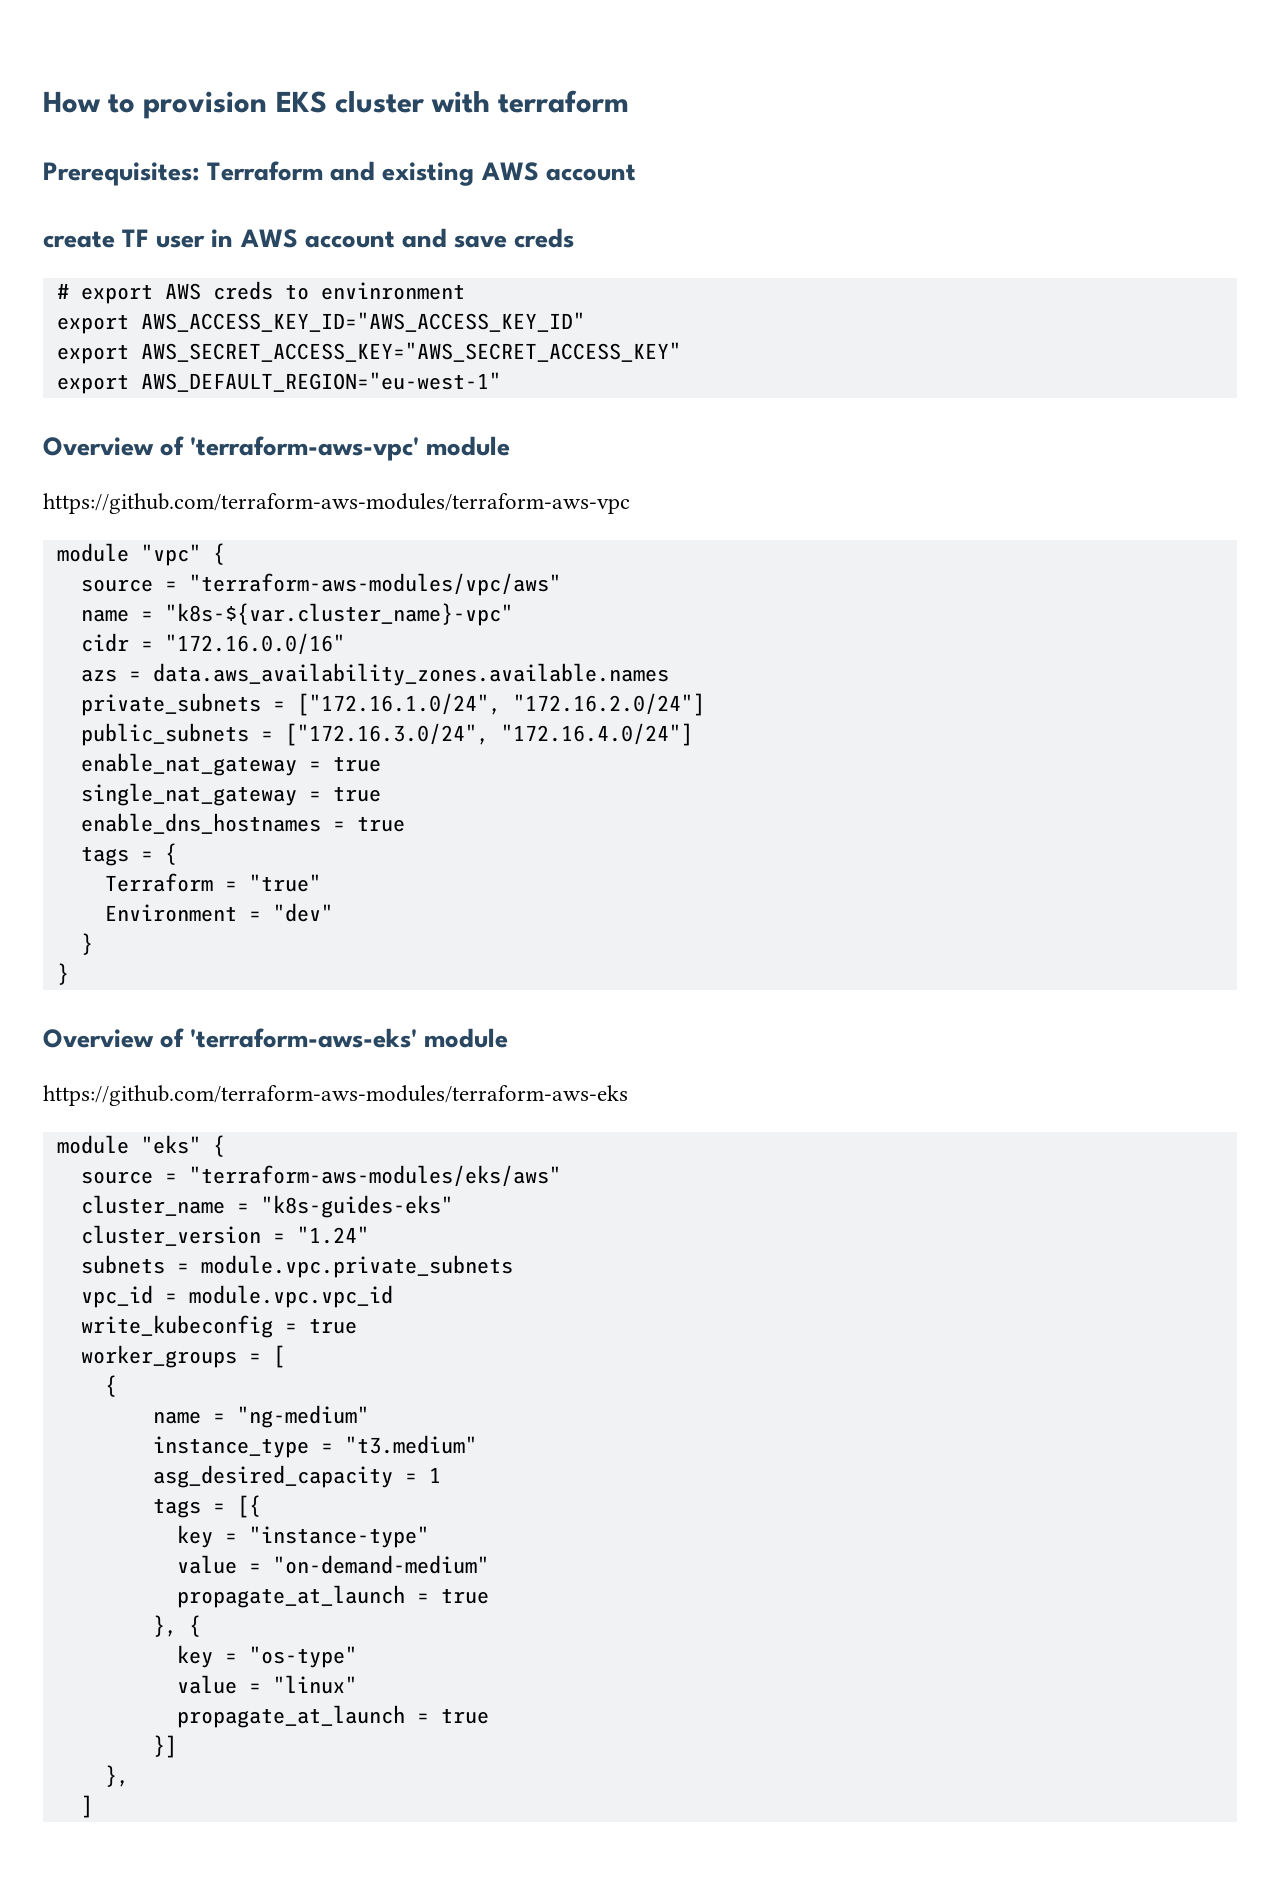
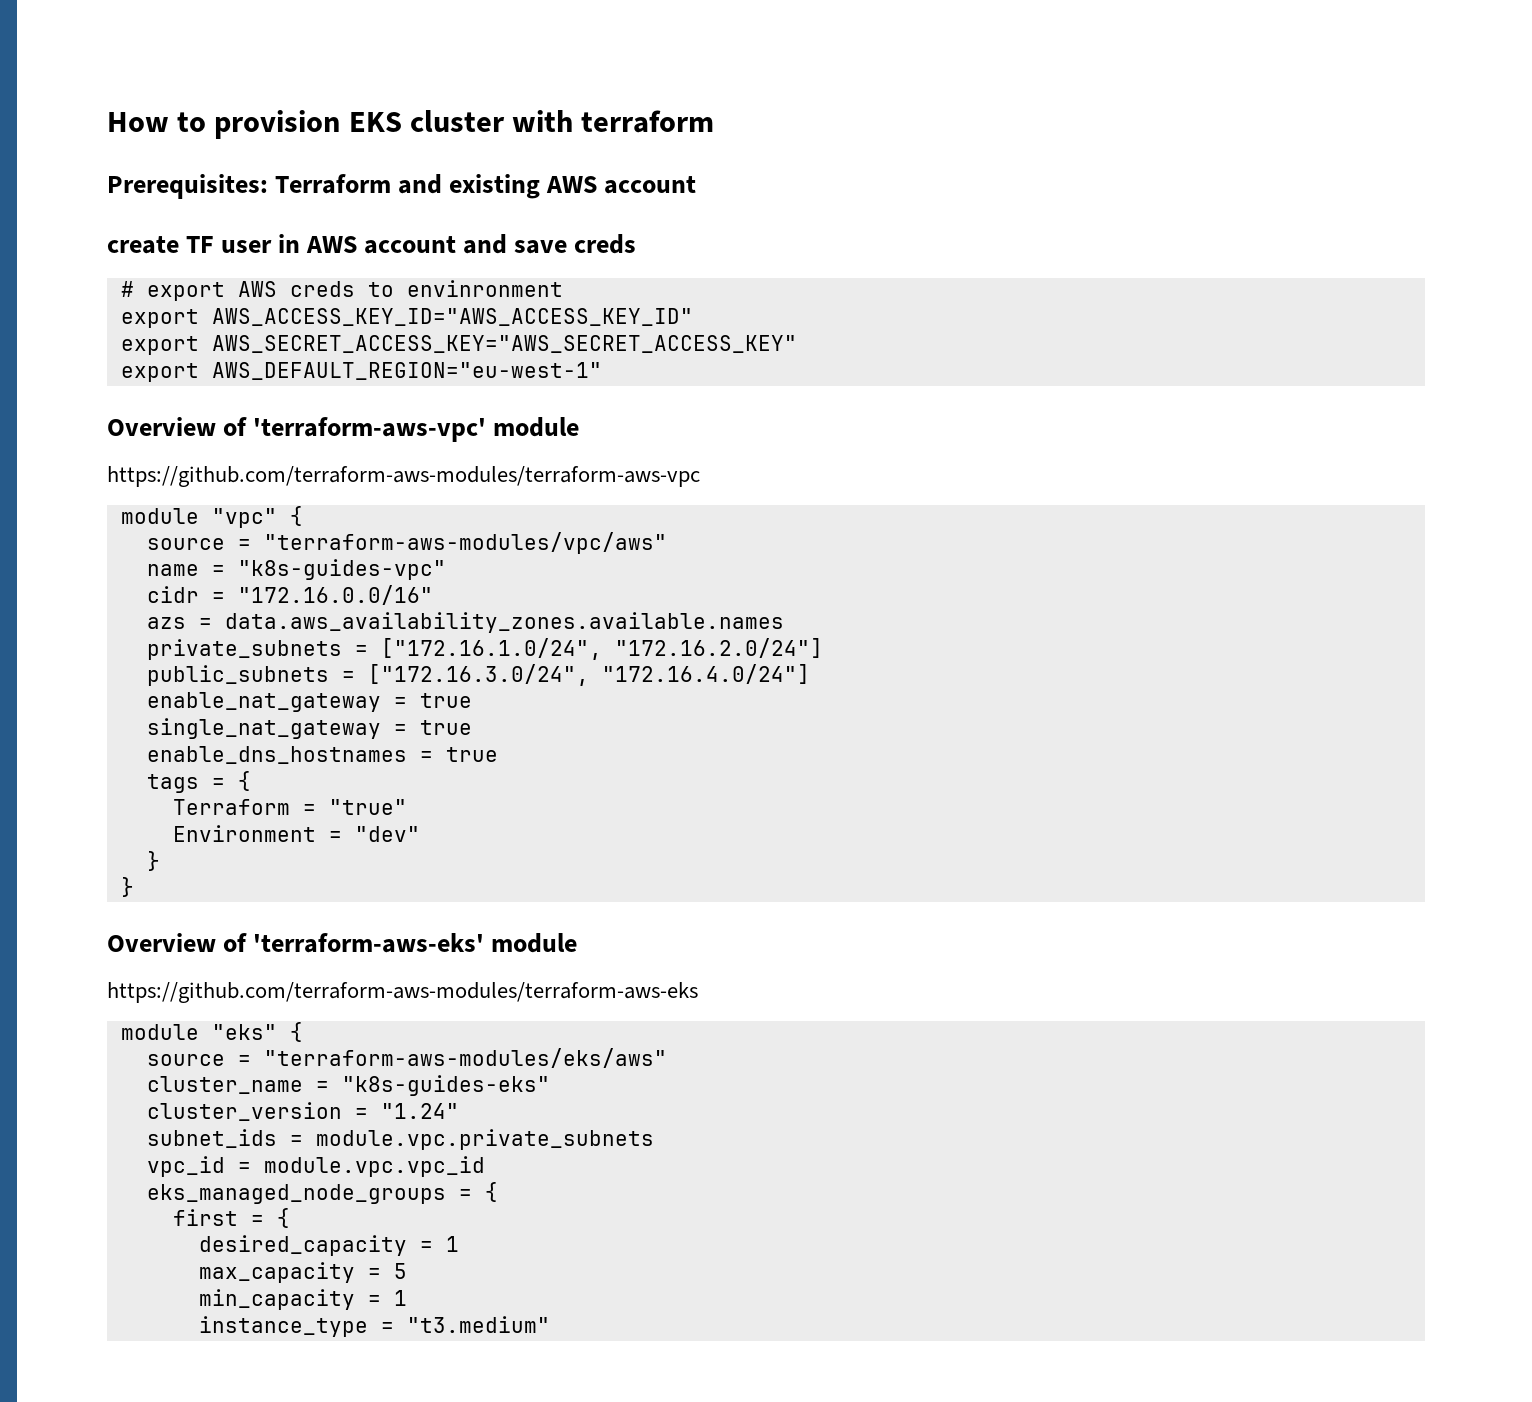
[164,603,513,626] "k8s-${var.cluster_name}-vpc" -> [237,559,446,580] "k8s-guides-vpc"
[80,1255,165,1274] subnets -> [146,1129,277,1148] subnet_ids
[80,1315,357,1338] [80,1345,285,1368] [104,1375,117,1397] [152,1405,369,1428] [152,1435,477,1458] [152,1465,441,1488] [152,1495,261,1518] [176,1525,429,1548] [176,1555,489,1574] [176,1585,489,1608] [152,1615,201,1637] [176,1645,357,1668] [176,1675,357,1694] [176,1705,489,1728] [152,1735,177,1758] [104,1765,129,1787] [80,1795,93,1818] write_kubeconfig = true // worker_groups = [ // { // name = "ng-medium" // instance_type = "t3.medium" // asg_desired_capacity = 1 // tags = [{ // key = "instance-type" // value = "on-demand-medium" // propagate_at_launch = true // }, { // key = "os-type" // value = "linux" // propagate_at_launch = true // }] // }, // ] -> [146,1182,498,1204] [172,1208,290,1228] [198,1235,459,1256] [198,1262,407,1283] [198,1289,407,1310] [198,1316,550,1337] eks_managed_node_groups = { // first = { // desired_capacity = 1 // max_capacity = 5 // min_capacity = 1 // instance_type = "t3.medium"

